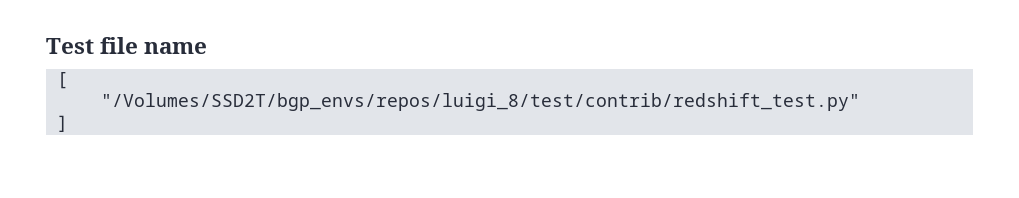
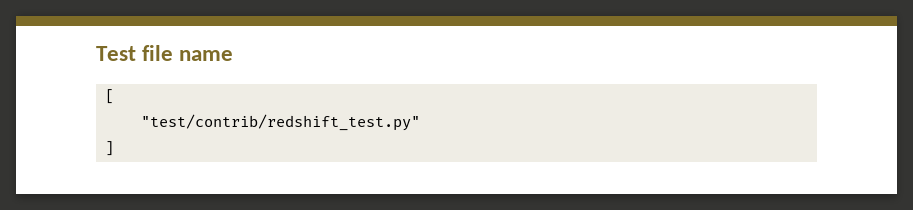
[101,93,861,111] "/Volumes/SSD2T/bgp_envs/repos/luigi_8/test/contrib/redshift_test.py" -> [141,114,420,131] "test/contrib/redshift_test.py"

